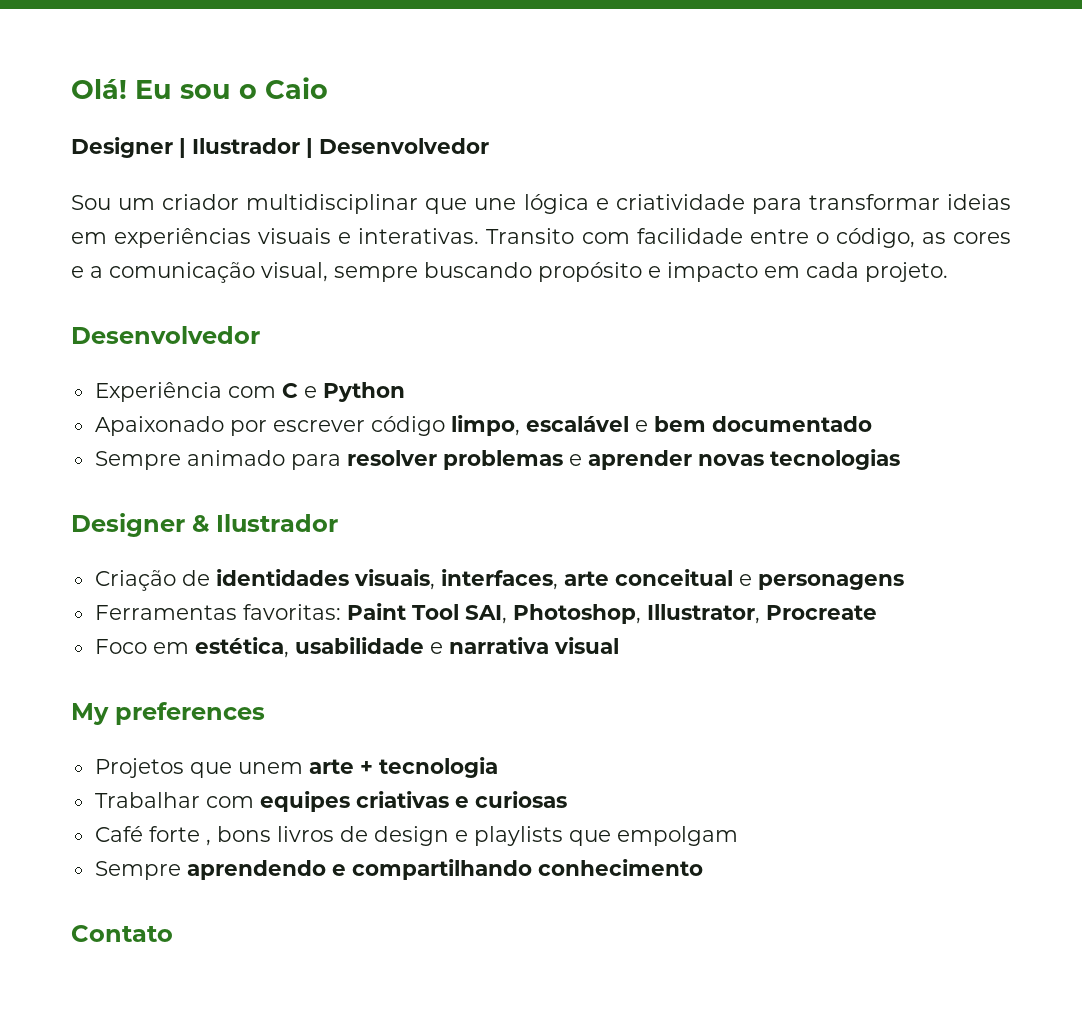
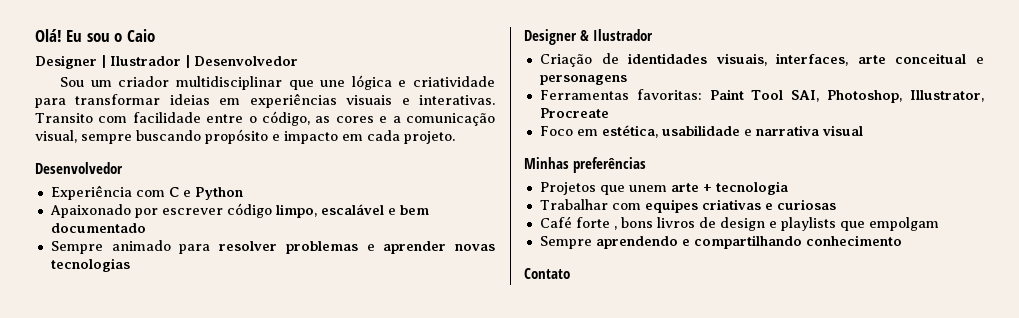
[71,702,265,725] My preferences -> [524,157,647,173] Minhas preferências

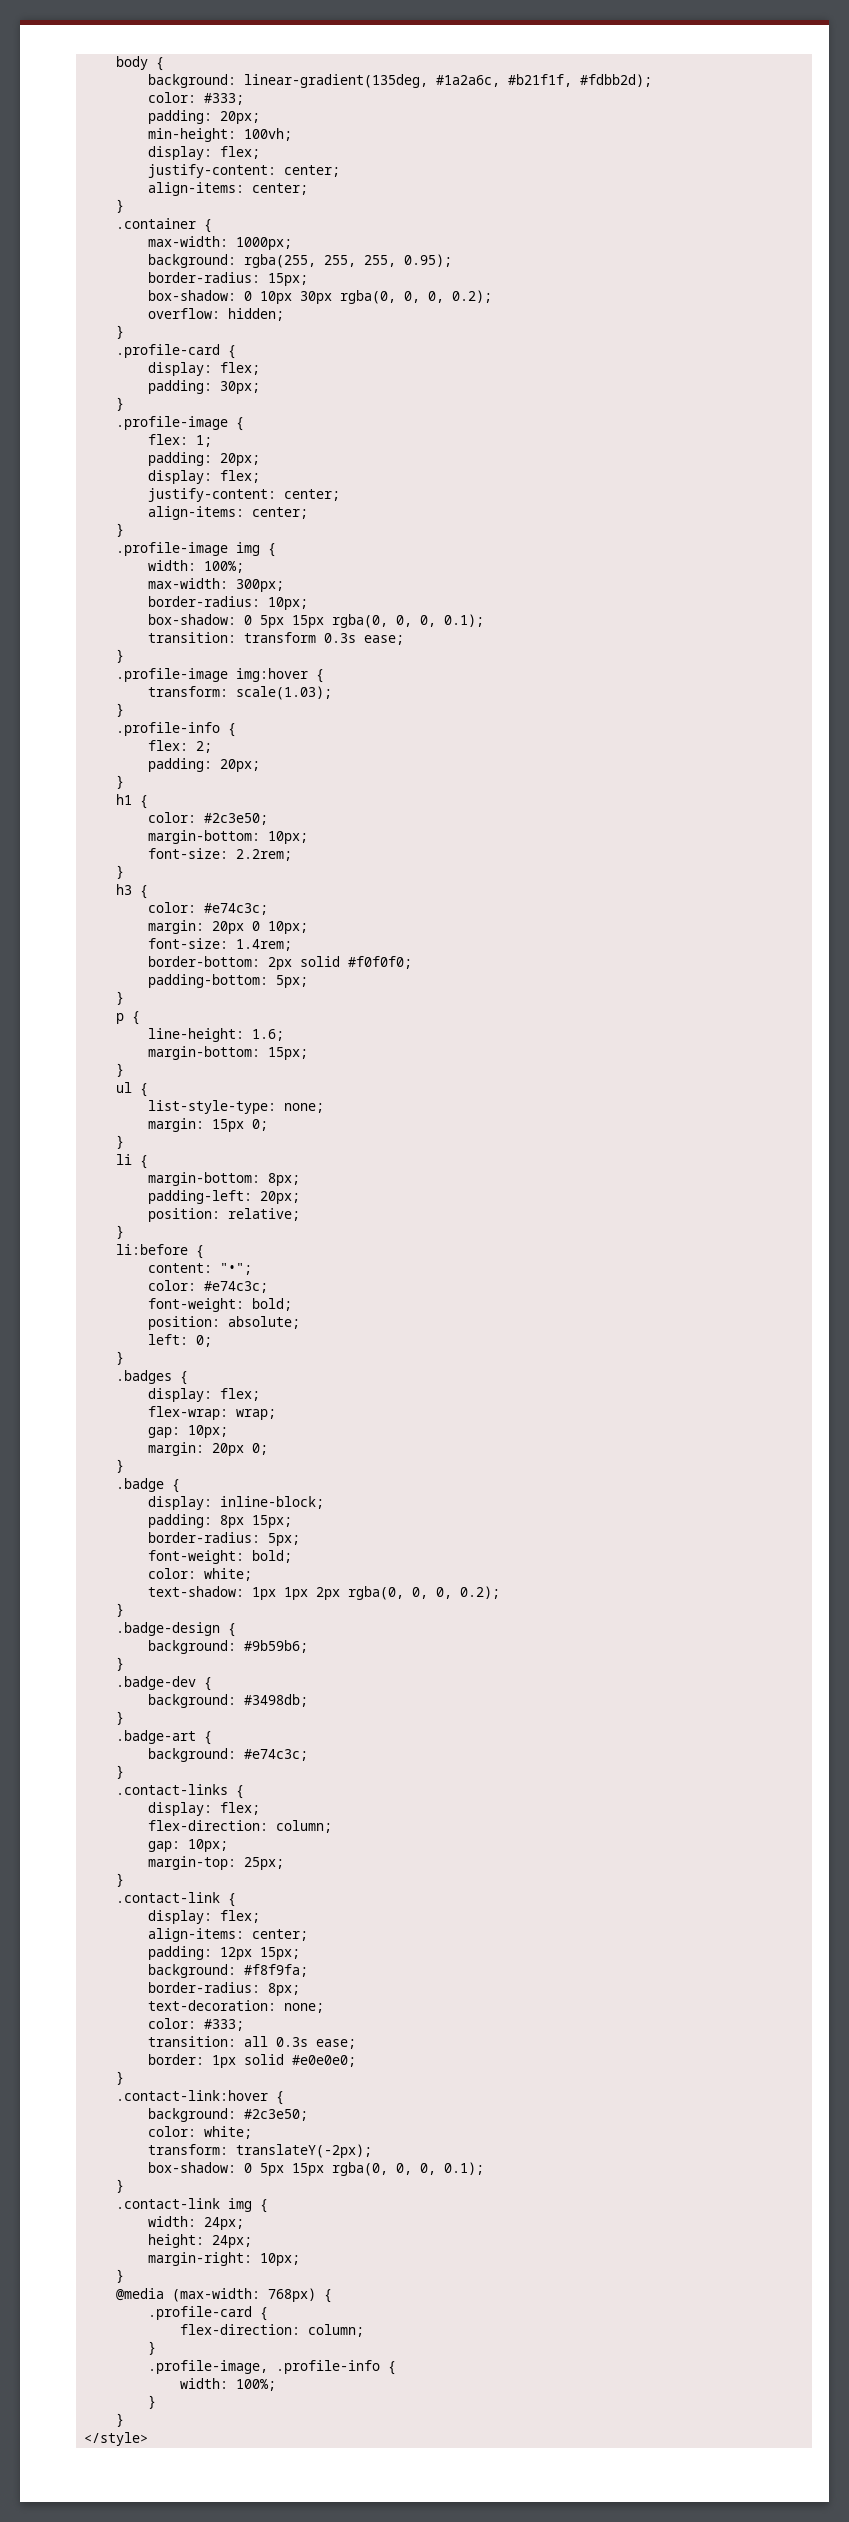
[35,29,155,42] [35,55,298,69] [60,75,495,90] [35,93,495,108] [35,111,495,126] [35,129,455,144] [35,162,123,174] [50,185,243,200] [49,203,429,218] [50,223,146,233] [50,240,496,254] [50,258,130,272] [524,29,654,45] [539,53,984,67] [539,75,627,85] [539,89,984,103] [539,108,609,118] [539,125,863,138] [524,157,647,173] [539,181,788,195] [539,199,836,213] [539,216,939,231] [539,235,902,249] [524,268,570,279] Olá! Eu sou o Caio // Designer | Ilustrador | Desenvolvedor // Sou um criador multidisciplinar que une lógica e criatividade para transformar ideias em experiências visuais e interativas. Transito com facilidade entre o código, as cores e a comunicação visual, sempre buscando propósito e impacto em cada projeto. // Desenvolvedor // Experiência com C e Python // Apaixonado por escrever código limpo, escalável e bem documentado // Sempre animado para resolver problemas e aprender novas tecnologias // Designer & Ilustrador // Criação de identidades visuais, interfaces, arte conceitual e personagens // Ferramentas favoritas: Paint Tool SAI, Photoshop, Illustrator, Procreate // Foco em estética, usabilidade e narrativa visual // Minhas preferências // Projetos que unem arte + tecnologia // Trabalhar com equipes criativas e curiosas // Café forte , bons livros de design e playlists que empolgam // Sempre aprendendo e compartilhando conhecimento // Contato -> [116,56,165,71] [148,74,653,88] [148,92,245,105] [148,110,261,124] [148,128,293,142] [148,146,261,160] [148,164,341,178] [148,182,309,196] [116,199,125,213] [116,218,213,233] [148,236,293,250] [148,254,453,268] [148,272,309,286] [148,290,493,304] [148,308,285,321] [116,325,125,339] [116,344,237,359] [148,362,261,376] [148,380,261,394] [116,397,125,411] [116,416,245,431] [148,434,213,447] [148,452,261,466] [148,470,261,484] [148,488,341,502] [148,506,309,520] [116,523,125,537] [116,542,277,557] [148,560,245,573] [148,578,285,592] [148,596,309,610] [148,614,485,628] [148,632,405,645] [116,649,125,663] [116,668,325,683] [148,686,333,700] [116,703,125,717] [116,722,237,737] [148,740,213,753] [148,758,261,772] [116,775,125,789] [116,794,149,809] [148,812,269,825] [148,830,309,844] [148,848,293,861] [116,865,125,879] [116,884,149,899] [148,902,269,915] [148,920,309,934] [148,938,293,951] [148,956,413,970] [148,974,309,988] [116,991,125,1005] [116,1011,141,1025] [148,1028,285,1042] [148,1046,309,1060] [116,1063,125,1077] [116,1082,149,1097] [148,1100,325,1114] [148,1118,269,1132] [116,1135,125,1149] [116,1154,149,1169] [148,1172,301,1186] [148,1190,301,1204] [148,1208,301,1222] [116,1225,125,1239] [116,1244,205,1259] [148,1263,253,1275] [148,1280,269,1293] [148,1298,293,1312] [148,1316,301,1330] [148,1334,213,1347] [116,1351,125,1365] [116,1370,189,1385] [148,1388,261,1402] [148,1406,277,1420] [148,1425,229,1438] [148,1442,269,1456] [116,1459,125,1473] [116,1478,181,1493] [148,1496,325,1510] [148,1514,293,1528] [148,1532,301,1546] [148,1550,293,1564] [148,1568,253,1581] [148,1586,501,1600] [116,1603,125,1617] [116,1622,237,1637] [148,1640,309,1654] [116,1657,125,1671] [116,1676,213,1691] [148,1694,309,1708] [116,1711,125,1725] [116,1730,213,1745] [148,1748,309,1762] [116,1765,125,1779] [116,1784,245,1799] [148,1802,261,1816] [148,1820,333,1833] [148,1839,229,1852] [148,1856,285,1870] [116,1873,125,1887] [116,1892,237,1907] [148,1910,261,1924] [148,1928,309,1942] [148,1946,301,1960] [148,1964,309,1978] [148,1982,301,1996] [148,2000,325,2013] [148,2018,245,2031] [148,2036,357,2049] [148,2054,357,2068] [116,2071,125,2085] [116,2090,285,2105] [148,2108,309,2122] [148,2126,253,2139] [148,2144,373,2158] [148,2162,485,2176] [116,2179,125,2193] [116,2198,269,2213] [148,2216,245,2230] [148,2234,253,2248] [148,2252,301,2266] [116,2269,125,2283] [116,2288,333,2303] [148,2306,269,2321] [180,2324,365,2337] [148,2341,157,2355] [148,2360,397,2375] [180,2378,277,2391] [148,2395,157,2409] [116,2413,125,2427] [84,2432,149,2446] body { // background: linear-gradient(135deg, #1a2a6c, #b21f1f, #fdbb2d); // color: #333; // padding: 20px; // min-height: 100vh; // display: flex; // justify-content: center; // align-items: center; // } // .container { // max-width: 1000px; // background: rgba(255, 255, 255, 0.95); // border-radius: 15px; // box-shadow: 0 10px 30px rgba(0, 0, 0, 0.2); // overflow: hidden; // } // .profile-card { // display: flex; // padding: 30px; // } // .profile-image { // flex: 1; // padding: 20px; // display: flex; // justify-content: center; // align-items: center; // } // .profile-image img { // width: 100%; // max-width: 300px; // border-radius: 10px; // box-shadow: 0 5px 15px rgba(0, 0, 0, 0.1); // transition: transform 0.3s ease; // } // .profile-image img:hover { // transform: scale(1.03); // } // .profile-info { // flex: 2; // padding: 20px; // } // h1 { // color: #2c3e50; // margin-bottom: 10px; // font-size: 2.2rem; // } // h3 { // color: #e74c3c; // margin: 20px 0 10px; // font-size: 1.4rem; // border-bottom: 2px solid #f0f0f0; // padding-bottom: 5px; // } // p { // line-height: 1.6; // margin-bottom: 15px; // } // ul { // list-style-type: none; // margin: 15px 0; // } // li { // margin-bottom: 8px; // padding-left: 20px; // position: relative; // } // li:before { // content: "•"; // color: #e74c3c; // font-weight: bold; // position: absolute; // left: 0; // } // .badges { // display: flex; // flex-wrap: wrap; // gap: 10px; // margin: 20px 0; // } // .badge { // display: inline-block; // padding: 8px 15px; // border-radius: 5px; // font-weight: bold; // color: white; // text-shadow: 1px 1px 2px rgba(0, 0, 0, 0.2); // } // .badge-design { // background: #9b59b6; // } // .badge-dev { // background: #3498db; // } // .badge-art { // background: #e74c3c; // } // .contact-links { // display: flex; // flex-direction: column; // gap: 10px; // margin-top: 25px; // } // .contact-link { // display: flex; // align-items: center; // padding: 12px 15px; // background: #f8f9fa; // border-radius: 8px; // text-decoration: none; // color: #333; // transition: all 0.3s ease; // border: 1px solid #e0e0e0; // } // .contact-link:hover { // background: #2c3e50; // color: white; // transform: translateY(-2px); // box-shadow: 0 5px 15px rgba(0, 0, 0, 0.1); // } // .contact-link img { // width: 24px; // height: 24px; // margin-right: 10px; // } // @media (max-width: 768px) { // .profile-card { // flex-direction: column; // } // .profile-image, .profile-info { // width: 100%; // } // } // </style>

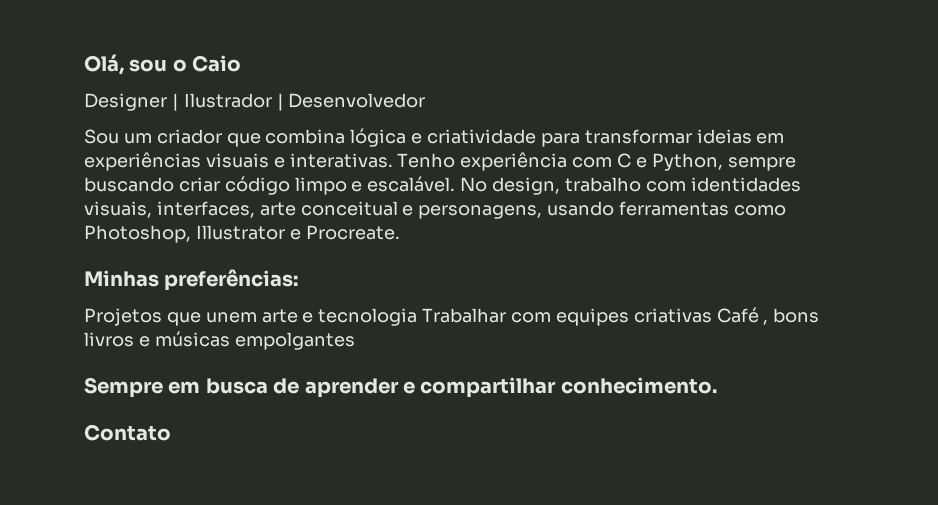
[116,56,165,71] [148,74,653,88] [148,92,245,105] [148,110,261,124] [148,128,293,142] [148,146,261,160] [148,164,341,178] [148,182,309,196] [116,199,125,213] [116,218,213,233] [148,236,293,250] [148,254,453,268] [148,272,309,286] [148,290,493,304] [148,308,285,321] [116,325,125,339] [116,344,237,359] [148,362,261,376] [148,380,261,394] [116,397,125,411] [116,416,245,431] [148,434,213,447] [148,452,261,466] [148,470,261,484] [148,488,341,502] [148,506,309,520] [116,523,125,537] [116,542,277,557] [148,560,245,573] [148,578,285,592] [148,596,309,610] [148,614,485,628] [148,632,405,645] [116,649,125,663] [116,668,325,683] [148,686,333,700] [116,703,125,717] [116,722,237,737] [148,740,213,753] [148,758,261,772] [116,775,125,789] [116,794,149,809] [148,812,269,825] [148,830,309,844] [148,848,293,861] [116,865,125,879] [116,884,149,899] [148,902,269,915] [148,920,309,934] [148,938,293,951] [148,956,413,970] [148,974,309,988] [116,991,125,1005] [116,1011,141,1025] [148,1028,285,1042] [148,1046,309,1060] [116,1063,125,1077] [116,1082,149,1097] [148,1100,325,1114] [148,1118,269,1132] [116,1135,125,1149] [116,1154,149,1169] [148,1172,301,1186] [148,1190,301,1204] [148,1208,301,1222] [116,1225,125,1239] [116,1244,205,1259] [148,1263,253,1275] [148,1280,269,1293] [148,1298,293,1312] [148,1316,301,1330] [148,1334,213,1347] [116,1351,125,1365] [116,1370,189,1385] [148,1388,261,1402] [148,1406,277,1420] [148,1425,229,1438] [148,1442,269,1456] [116,1459,125,1473] [116,1478,181,1493] [148,1496,325,1510] [148,1514,293,1528] [148,1532,301,1546] [148,1550,293,1564] [148,1568,253,1581] [148,1586,501,1600] [116,1603,125,1617] [116,1622,237,1637] [148,1640,309,1654] [116,1657,125,1671] [116,1676,213,1691] [148,1694,309,1708] [116,1711,125,1725] [116,1730,213,1745] [148,1748,309,1762] [116,1765,125,1779] [116,1784,245,1799] [148,1802,261,1816] [148,1820,333,1833] [148,1839,229,1852] [148,1856,285,1870] [116,1873,125,1887] [116,1892,237,1907] [148,1910,261,1924] [148,1928,309,1942] [148,1946,301,1960] [148,1964,309,1978] [148,1982,301,1996] [148,2000,325,2013] [148,2018,245,2031] [148,2036,357,2049] [148,2054,357,2068] [116,2071,125,2085] [116,2090,285,2105] [148,2108,309,2122] [148,2126,253,2139] [148,2144,373,2158] [148,2162,485,2176] [116,2179,125,2193] [116,2198,269,2213] [148,2216,245,2230] [148,2234,253,2248] [148,2252,301,2266] [116,2269,125,2283] [116,2288,333,2303] [148,2306,269,2321] [180,2324,365,2337] [148,2341,157,2355] [148,2360,397,2375] [180,2378,277,2391] [148,2395,157,2409] [116,2413,125,2427] [84,2432,149,2446] body { // background: linear-gradient(135deg, #1a2a6c, #b21f1f, #fdbb2d); // color: #333; // padding: 20px; // min-height: 100vh; // display: flex; // justify-content: center; // align-items: center; // } // .container { // max-width: 1000px; // background: rgba(255, 255, 255, 0.95); // border-radius: 15px; // box-shadow: 0 10px 30px rgba(0, 0, 0, 0.2); // overflow: hidden; // } // .profile-card { // display: flex; // padding: 30px; // } // .profile-image { // flex: 1; // padding: 20px; // display: flex; // justify-content: center; // align-items: center; // } // .profile-image img { // width: 100%; // max-width: 300px; // border-radius: 10px; // box-shadow: 0 5px 15px rgba(0, 0, 0, 0.1); // transition: transform 0.3s ease; // } // .profile-image img:hover { // transform: scale(1.03); // } // .profile-info { // flex: 2; // padding: 20px; // } // h1 { // color: #2c3e50; // margin-bottom: 10px; // font-size: 2.2rem; // } // h3 { // color: #e74c3c; // margin: 20px 0 10px; // font-size: 1.4rem; // border-bottom: 2px solid #f0f0f0; // padding-bottom: 5px; // } // p { // line-height: 1.6; // margin-bottom: 15px; // } // ul { // list-style-type: none; // margin: 15px 0; // } // li { // margin-bottom: 8px; // padding-left: 20px; // position: relative; // } // li:before { // content: "•"; // color: #e74c3c; // font-weight: bold; // position: absolute; // left: 0; // } // .badges { // display: flex; // flex-wrap: wrap; // gap: 10px; // margin: 20px 0; // } // .badge { // display: inline-block; // padding: 8px 15px; // border-radius: 5px; // font-weight: bold; // color: white; // text-shadow: 1px 1px 2px rgba(0, 0, 0, 0.2); // } // .badge-design { // background: #9b59b6; // } // .badge-dev { // background: #3498db; // } // .badge-art { // background: #e74c3c; // } // .contact-links { // display: flex; // flex-direction: column; // gap: 10px; // margin-top: 25px; // } // .contact-link { // display: flex; // align-items: center; // padding: 12px 15px; // background: #f8f9fa; // border-radius: 8px; // text-decoration: none; // color: #333; // transition: all 0.3s ease; // border: 1px solid #e0e0e0; // } // .contact-link:hover { // background: #2c3e50; // color: white; // transform: translateY(-2px); // box-shadow: 0 5px 15px rgba(0, 0, 0, 0.1); // } // .contact-link img { // width: 24px; // height: 24px; // margin-right: 10px; // } // @media (max-width: 768px) { // .profile-card { // flex-direction: column; // } // .profile-image, .profile-info { // width: 100%; // } // } // </style> -> [84,54,242,75] [84,93,426,111] [84,128,785,147] [84,152,796,171] [84,176,801,195] [84,201,786,219] [84,225,400,243] [84,269,299,291] [84,307,820,326] [84,331,355,350] [84,377,717,398] [84,424,171,441] Olá, sou o Caio // Designer | Ilustrador | Desenvolvedor // Sou um criador que combina lógica e criatividade para transformar ideias em experiências visuais e interativas. Tenho experiência com C e Python, sempre buscando criar código limpo e escalável. No design, trabalho com identidades visuais, interfaces, arte conceitual e personagens, usando ferramentas como Photoshop, Illustrator e Procreate. // Minhas preferências: // Projetos que unem arte e tecnologia Trabalhar com equipes criativas Café , bons livros e músicas empolgantes // Sempre em busca de aprender e compartilhar conhecimento. // Contato

